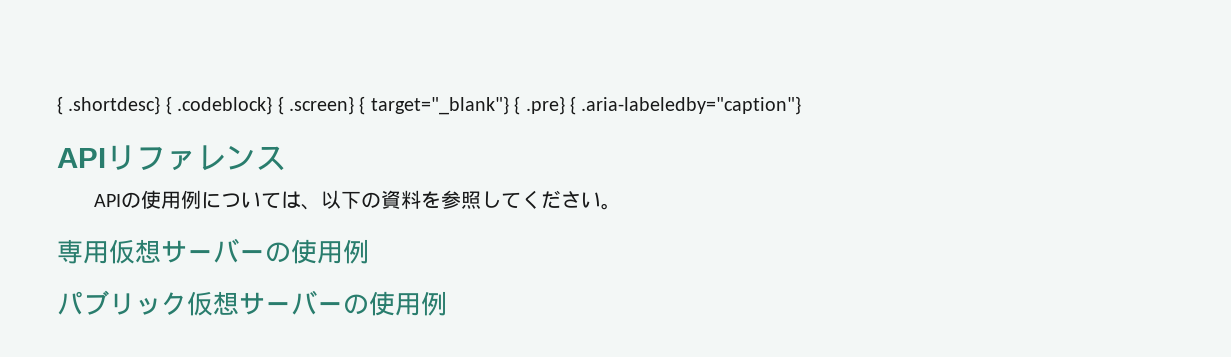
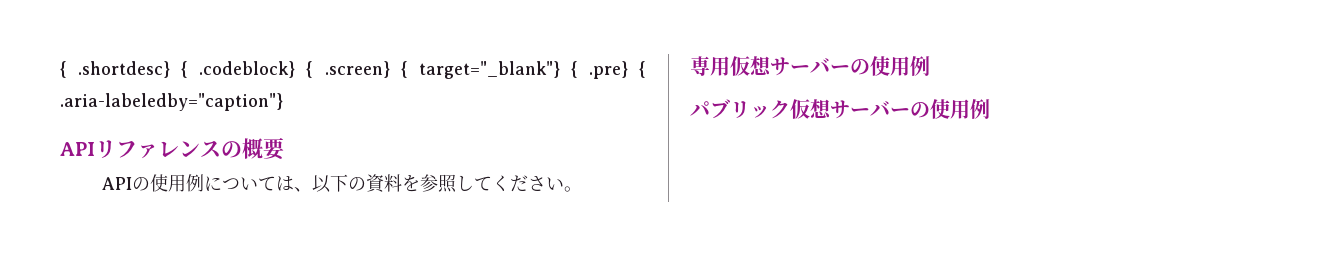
(286, 158) none -> [221,137,285,160] の概要

